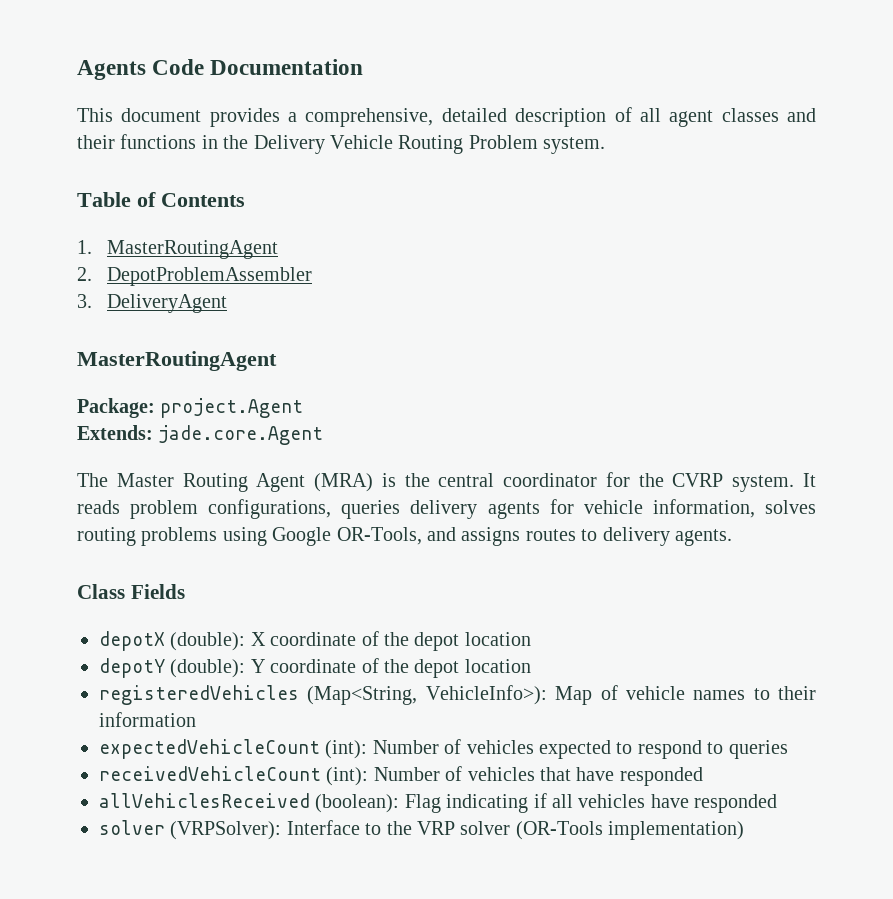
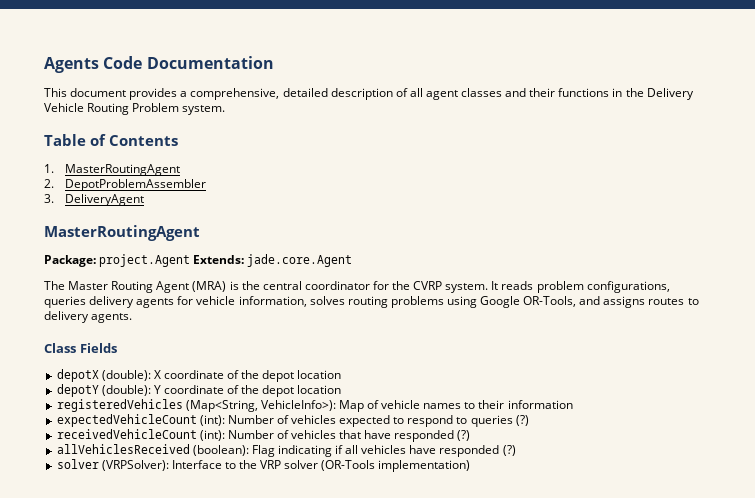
(304, 408) // -> (191, 260) none
(788, 749) none -> [515,415,529,426] (?)
(703, 776) none -> [457,430,471,441] (?)
(778, 803) none -> [502,445,516,456] (?)

